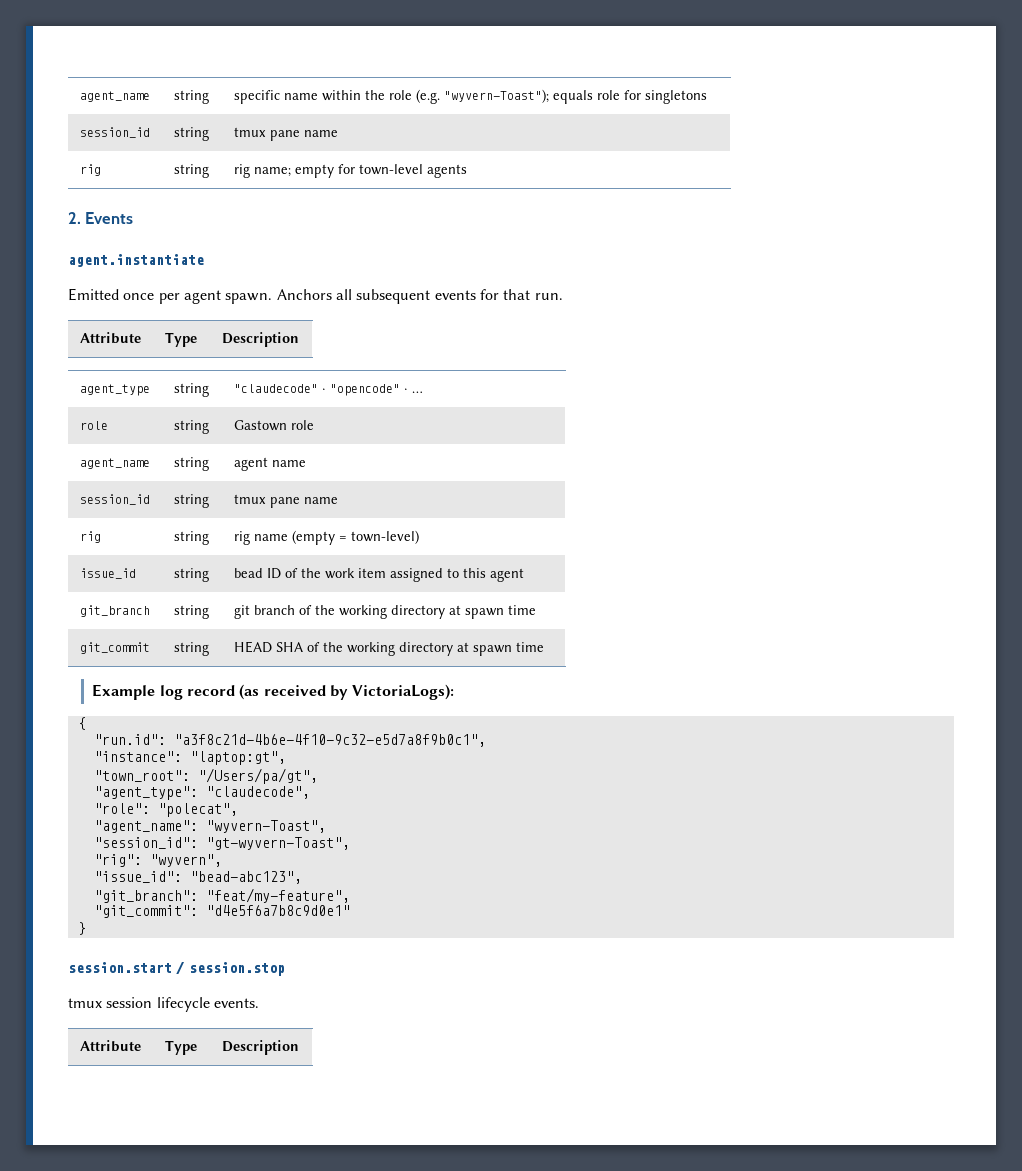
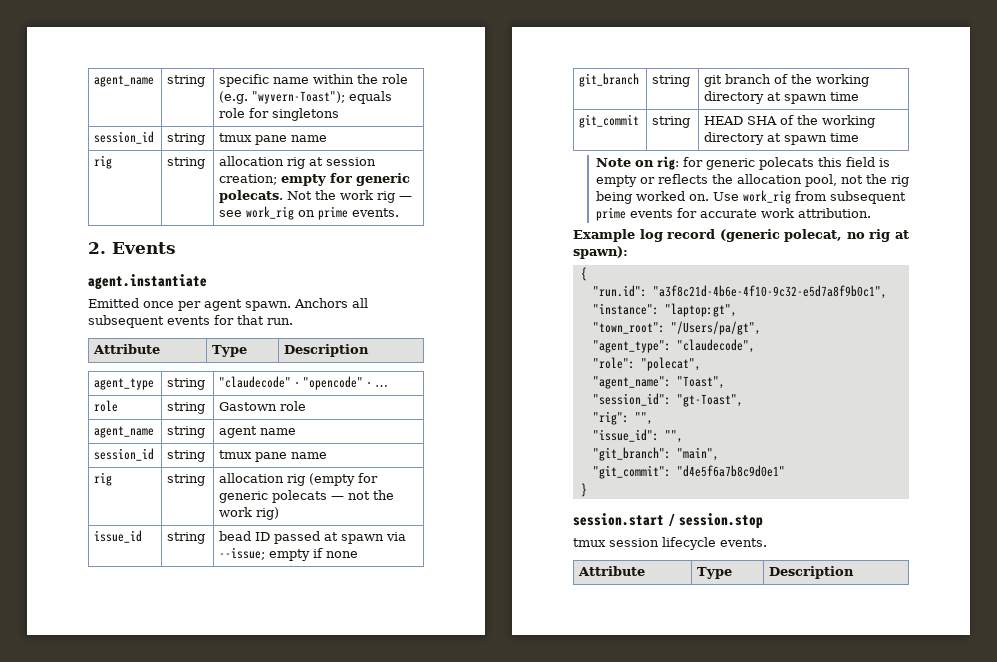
[233,164,467,178] rig name; empty for town-level agents -> [219,156,377,169] [219,173,411,186] [219,190,413,203] [219,206,400,220] allocation rig at session creation; empty for generic polecats. Not the work rig — see work_rig on prime events.
[233,530,419,545] [79,568,136,579] [173,568,209,582] [233,568,524,582] rig name (empty = town-level) // issue_id | string | bead ID of the work item assigned to this agent -> [219,473,379,486] [219,490,395,503] [219,507,280,520] [94,530,143,543] [167,532,206,544] [219,531,407,544] [219,547,359,561] allocation rig (empty for generic polecats — not the work rig) // issue_id | string | bead ID passed at spawn via --issue; empty if none
[92,684,455,700] Example log record (as received by VictoriaLogs): -> [595,156,890,170] [595,174,909,187] [595,190,906,204] [595,207,871,221] [573,229,909,242] [573,246,628,259] Note on rig: for generic polecats this field is empty or reflects the allocation pool, not the rig being worked on. Use work_rig from subsequent prime events for accurate work attribution. // Example log record (generic polecat, no rig at spawn):
[205,820,326,833] "wyvern-Toast", -> [676,376,725,389] "Toast",
[205,837,350,850] "gt-wyvern-Toast", -> [676,394,743,407] "gt-Toast",
[149,854,222,867] "wyvern", -> [634,412,653,425] "",
[189,871,302,884] "bead-abc123", -> [664,430,683,443] "",
[205,888,350,903] "feat/my-feature", -> [676,447,719,461] "main",

